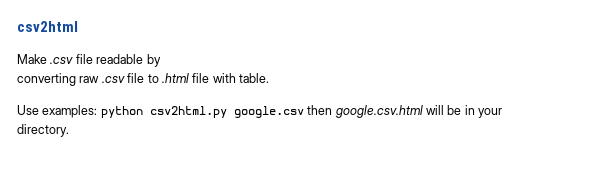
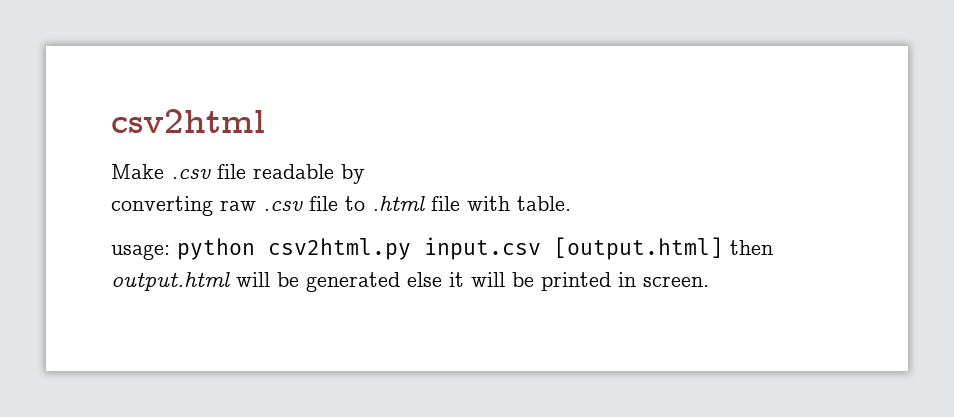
[17,105,502,118] [17,124,69,137] Use examples: python csv2html.py google.csv then google.csv.html will be in your directory. -> [111,237,773,260] [111,272,709,292] usage: python csv2html.py input.csv [output.html] then output.html will be generated else it will be printed in screen.

